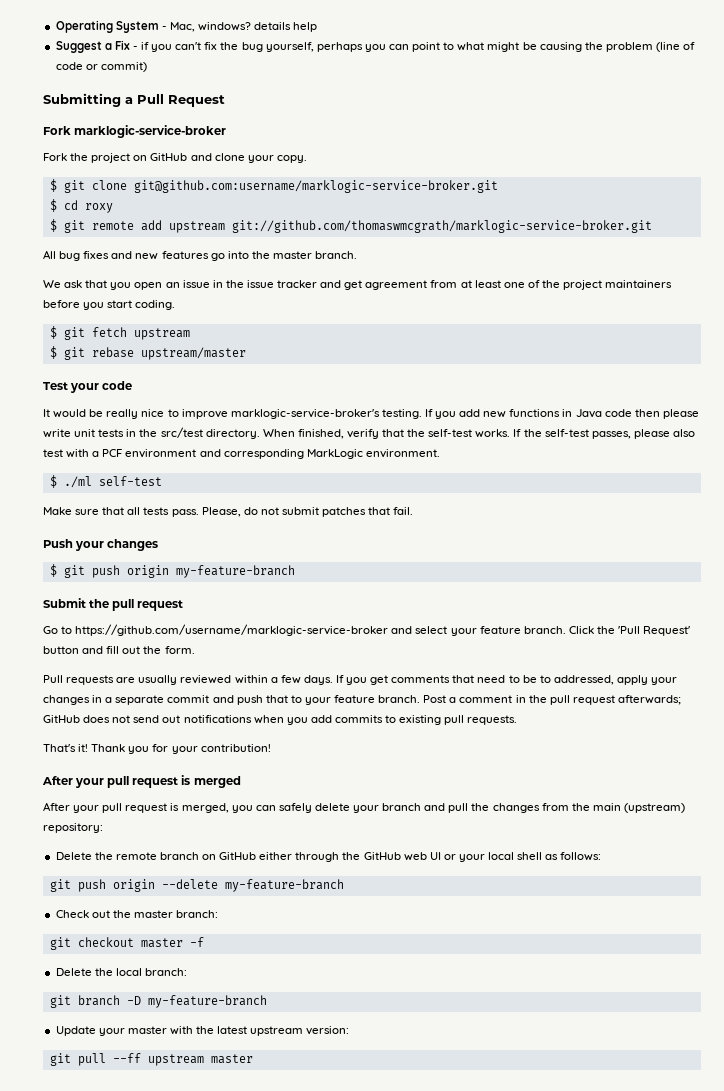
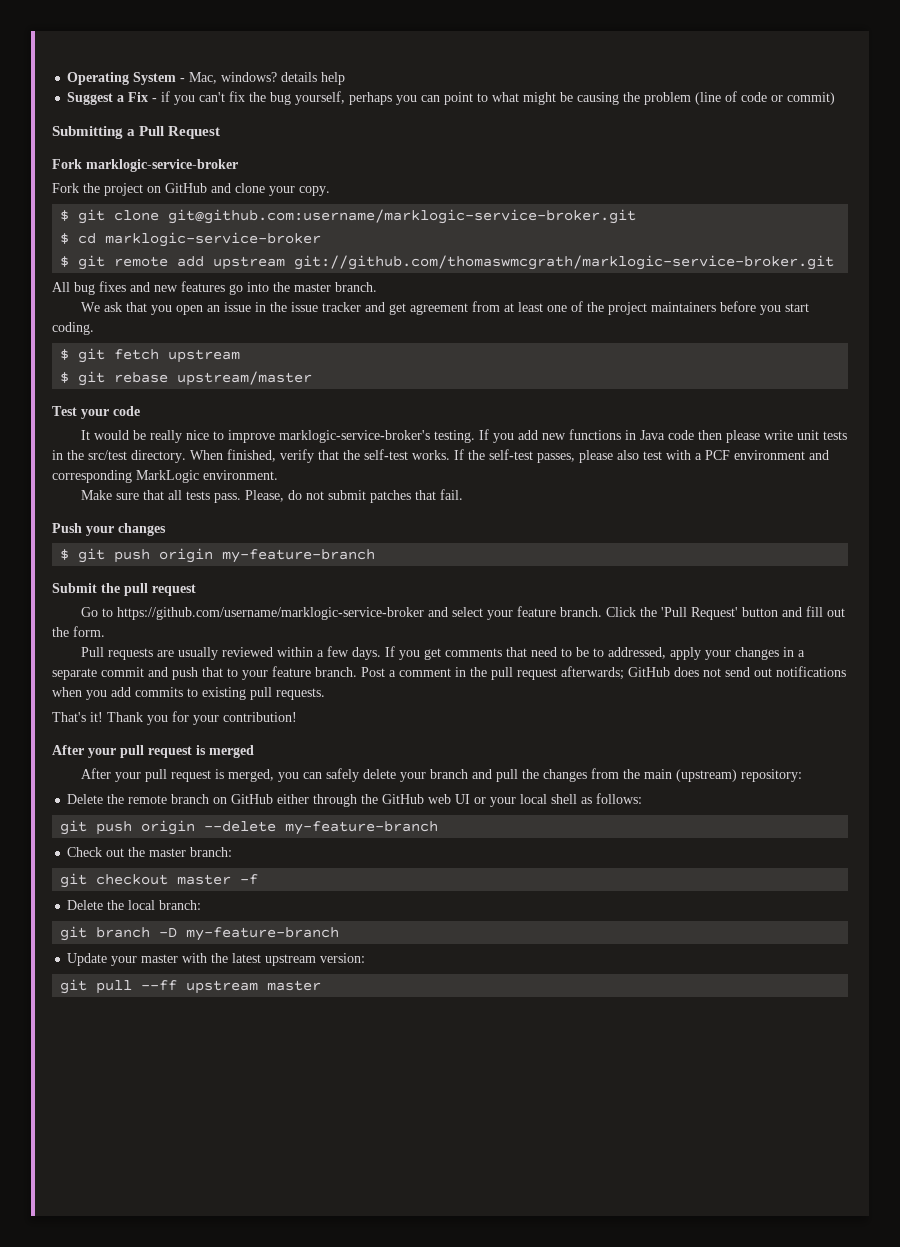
[84,203,113,213] roxy -> [105,232,322,247] marklogic-service-broker
[49,475,162,488] // $ ./ml self-test -> (278, 475) none

